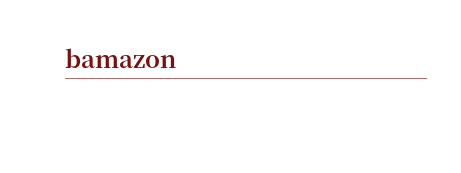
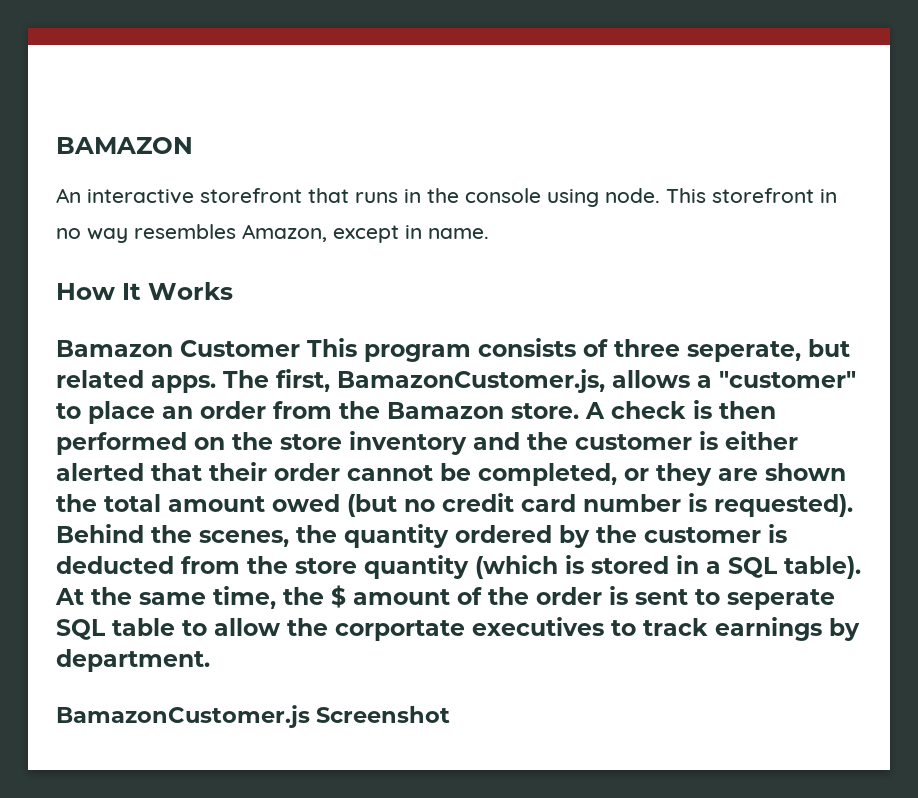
[65,48,176,68] bamazon -> [56,137,193,154] [56,188,837,207] [56,224,489,243] [56,282,233,300] [56,338,850,362] [56,369,856,393] [56,400,776,424] [56,431,798,455] [56,462,846,486] [56,493,853,517] [56,524,787,548] [56,555,861,579] [55,585,835,610] [56,617,860,641] [56,649,210,672] [56,705,451,728] BAMAZON // An interactive storefront that runs in the console using node. This storefront in no way resembles Amazon, except in name. // How It Works // Bamazon Customer This program consists of three seperate, but related apps. The first, BamazonCustomer.js, allows a "customer" to place an order from the Bamazon store. A check is then performed on the store inventory and the customer is either alerted that their order cannot be completed, or they are shown the total amount owed (but no credit card number is requested). Behind the scenes, the quantity ordered by the customer is deducted from the store quantity (which is stored in a SQL table). At the same time, the $ amount of the order is sent to seperate SQL table to allow the corportate executives to track earnings by department. // BamazonCustomer.js Screenshot

